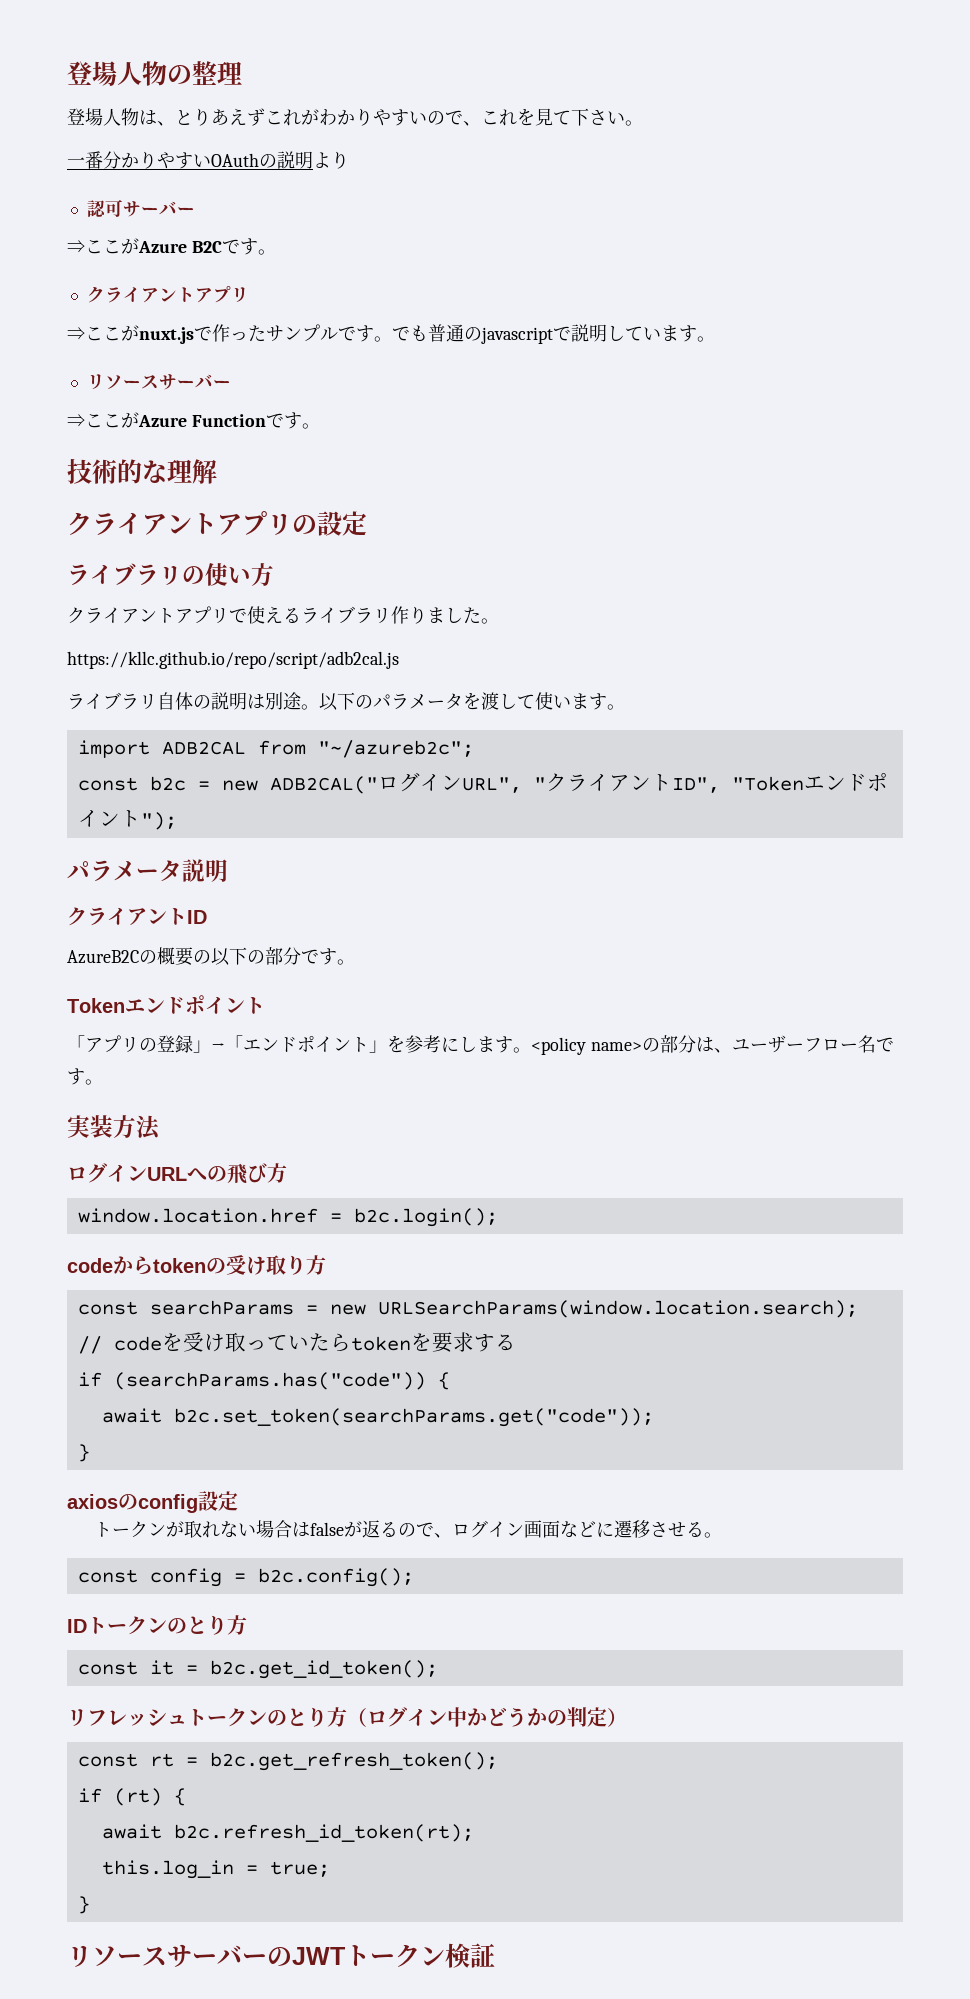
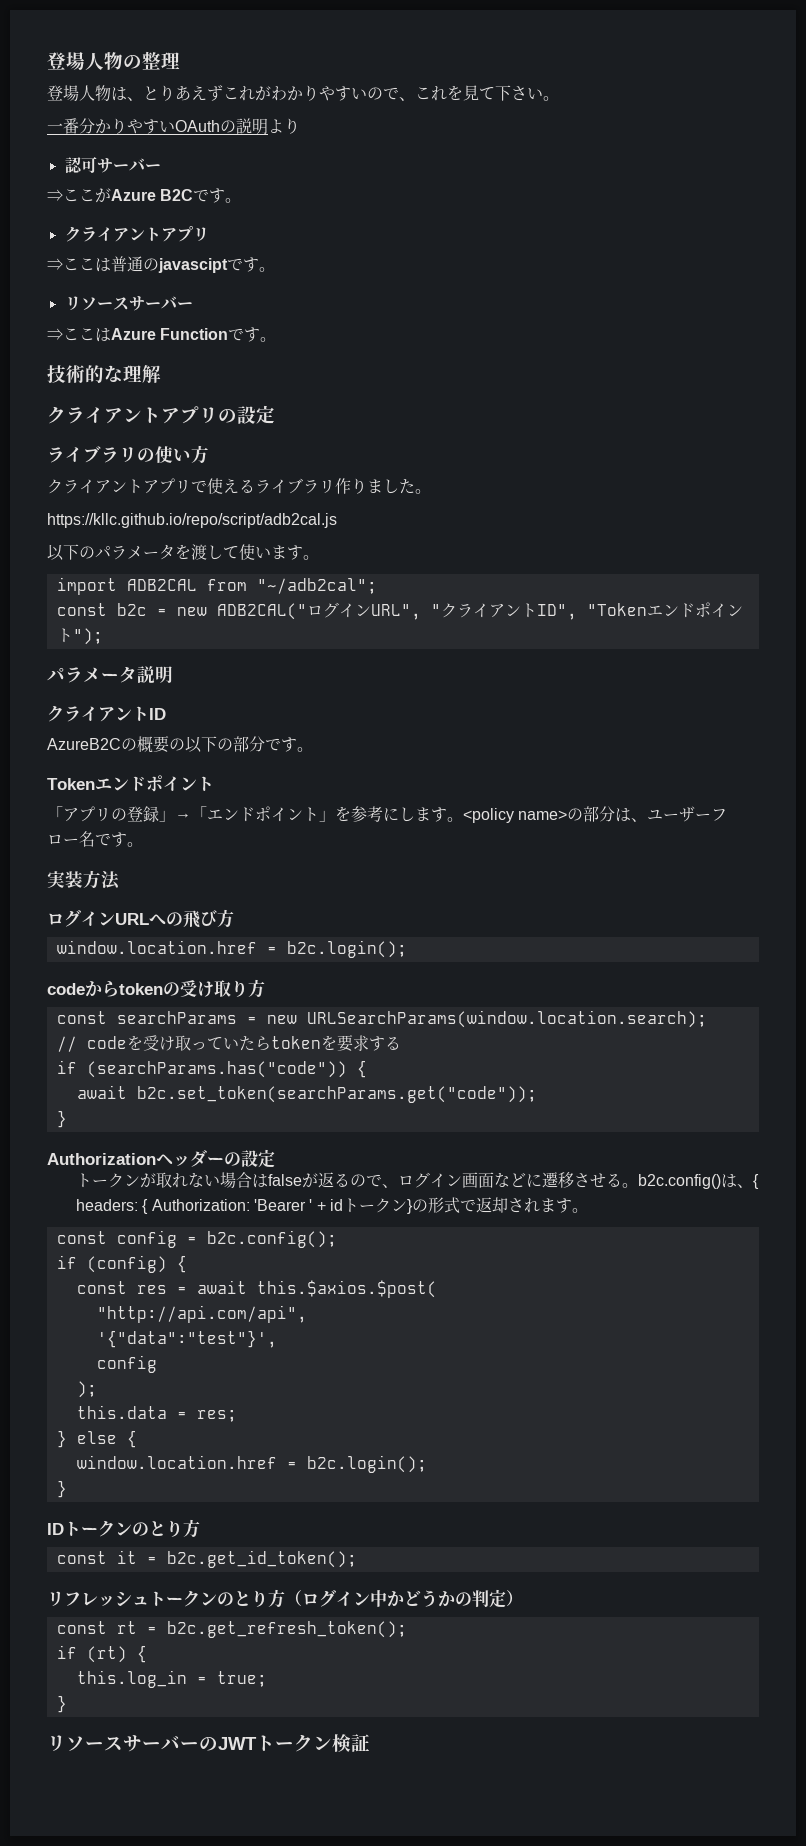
[121,324,679,344] がnuxt.jsで作ったサンプルです。でも普通のjavascriptで説明していま -> [95,256,243,273] は普通のjavasciptで
[121,412,139,428] が -> [95,328,111,342] は
[67,692,319,710] ライブラリ自体の説明は別途。 -> (337, 520) none
[317,740,474,758] "~/azureb2c"; -> [256,578,377,594] "~/adb2cal";
[67,1494,198,1513] axiosのconfig -> [47,1150,241,1167] Authorizationヘッダーの
[77,1568,414,1587] // const config = b2c.config(); -> [638,1174,760,1189] [76,1197,588,1214] [56,1230,337,1248] [56,1255,187,1273] [76,1280,437,1298] [96,1305,307,1323] [96,1330,277,1348] [96,1355,157,1373] [76,1381,97,1398] [76,1405,237,1422] [56,1430,137,1448] [76,1455,427,1473] [56,1480,67,1498] b2c.config()は、{ headers: { Authorization: 'Bearer ' + idトークン}の形式で返却されます。 // const config = b2c.config(); // if (config) { // const res = await this.$axios.$post( // "http://api.com/api", // '{"data":"test"}', // config // ); // this.data = res; // } else { // window.location.href = b2c.login(); // }
[101,1824,474,1842] // await b2c.refresh_id_token(rt); -> (147, 1654) none

